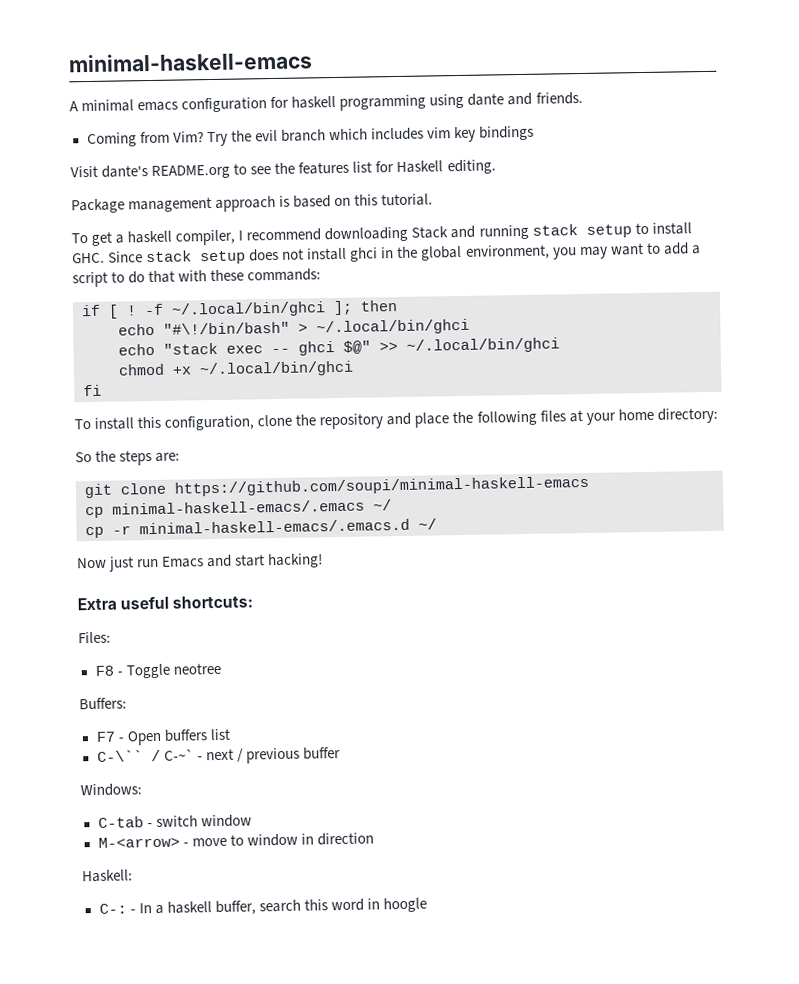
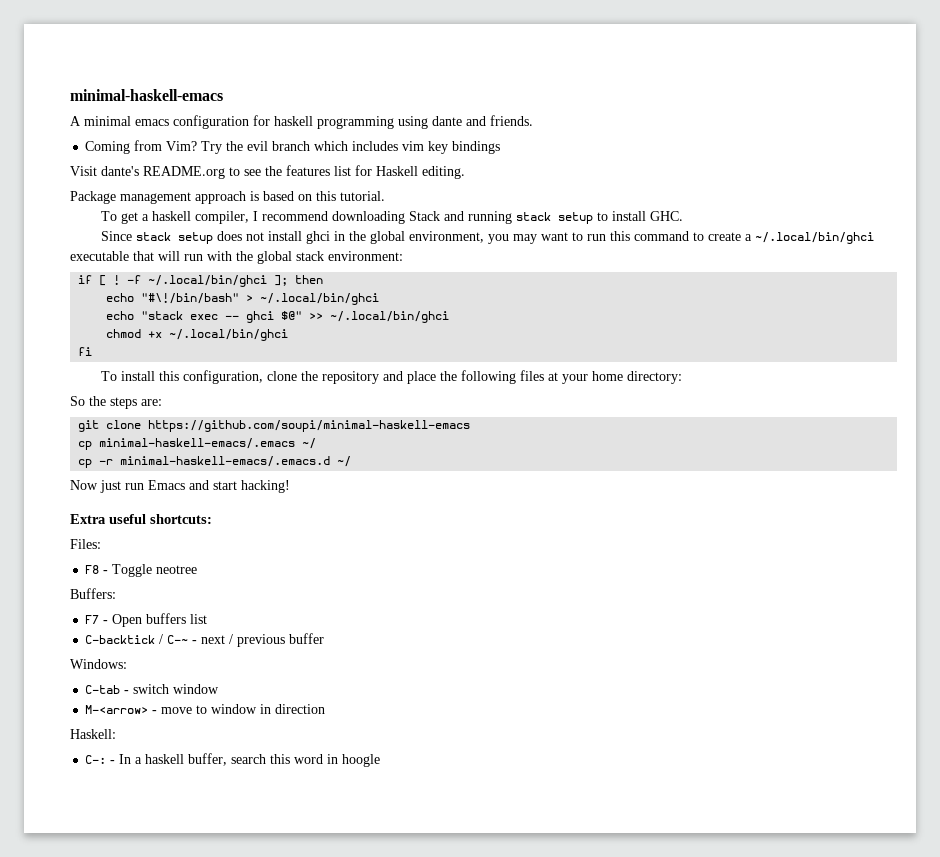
(105, 258) none -> (683, 216) //
[662,242,701,255] [72,268,322,288] add a script to do that with these commands: -> [586,231,874,244] [70,251,403,264] run this command to create a ~/.local/bin/ghci executable that will run with the global stack environment:
[96,749,194,762] C-\`` / C-~` -> [85,634,189,644] C-backtick / C-~

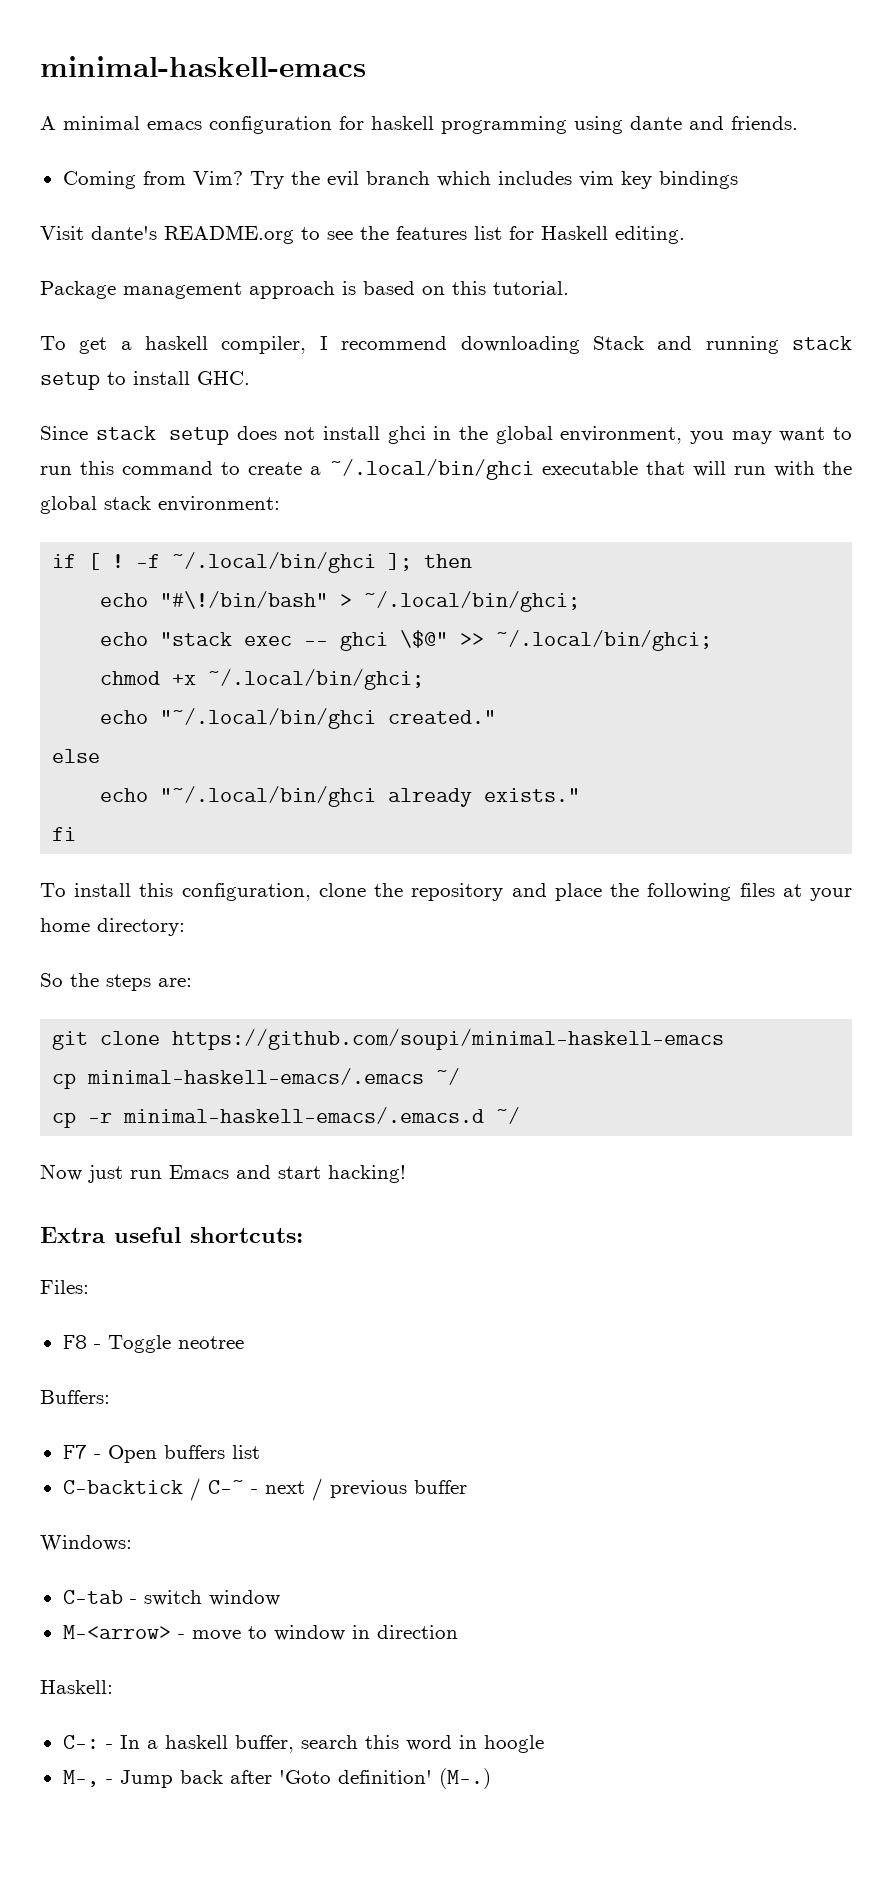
[260,293,380,305] ~/.local/bin/ghci -> [364,591,581,612] ~/.local/bin/ghci;
[281,311,450,323] $@" >> ~/.local/bin/ghci -> [400,630,713,651] \$@" >> ~/.local/bin/ghci;
[169,329,289,341] ~/.local/bin/ghci -> [208,669,425,690] [100,708,497,729] [52,749,101,763] [100,786,581,807] ~/.local/bin/ghci; // echo "~/.local/bin/ghci created." // else // echo "~/.local/bin/ghci already exists."
(381, 760) none -> [62,1768,491,1789] // M-, - Jump back after 'Goto definition' (M-.)

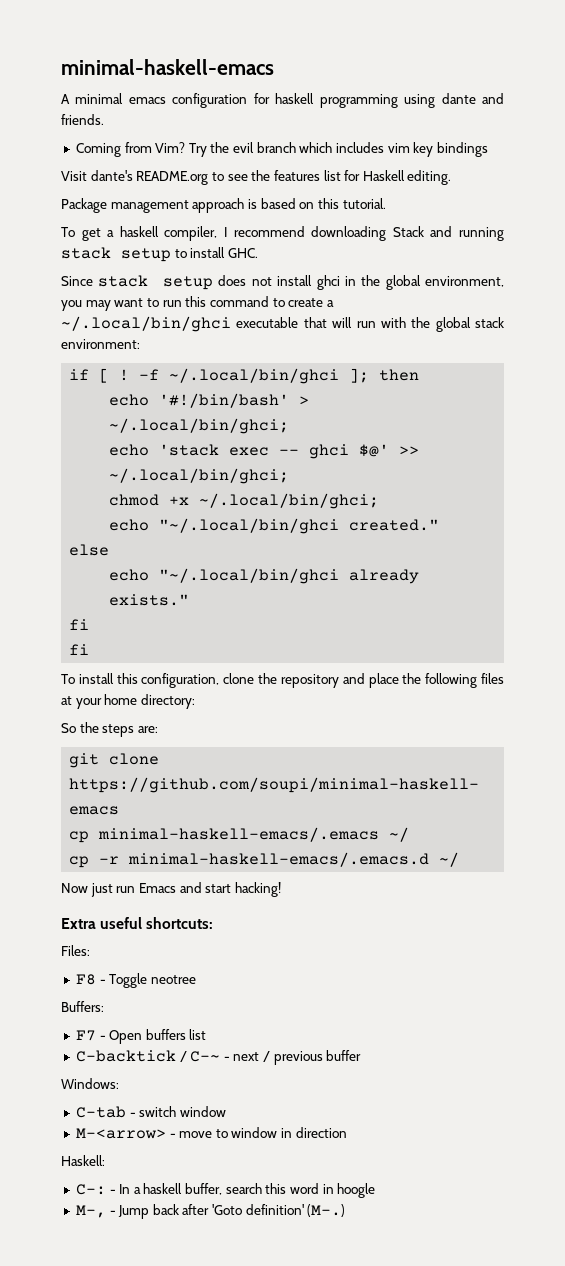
[160,591,329,609] "#\!/bin/bash" -> [159,393,290,408] '#!/bin/bash'
[160,632,233,646] "stack -> [159,444,220,456] 'stack
[400,630,449,648] \$@" -> [359,444,390,457] $@'
(77, 834) none -> [69,644,90,655] // fi

